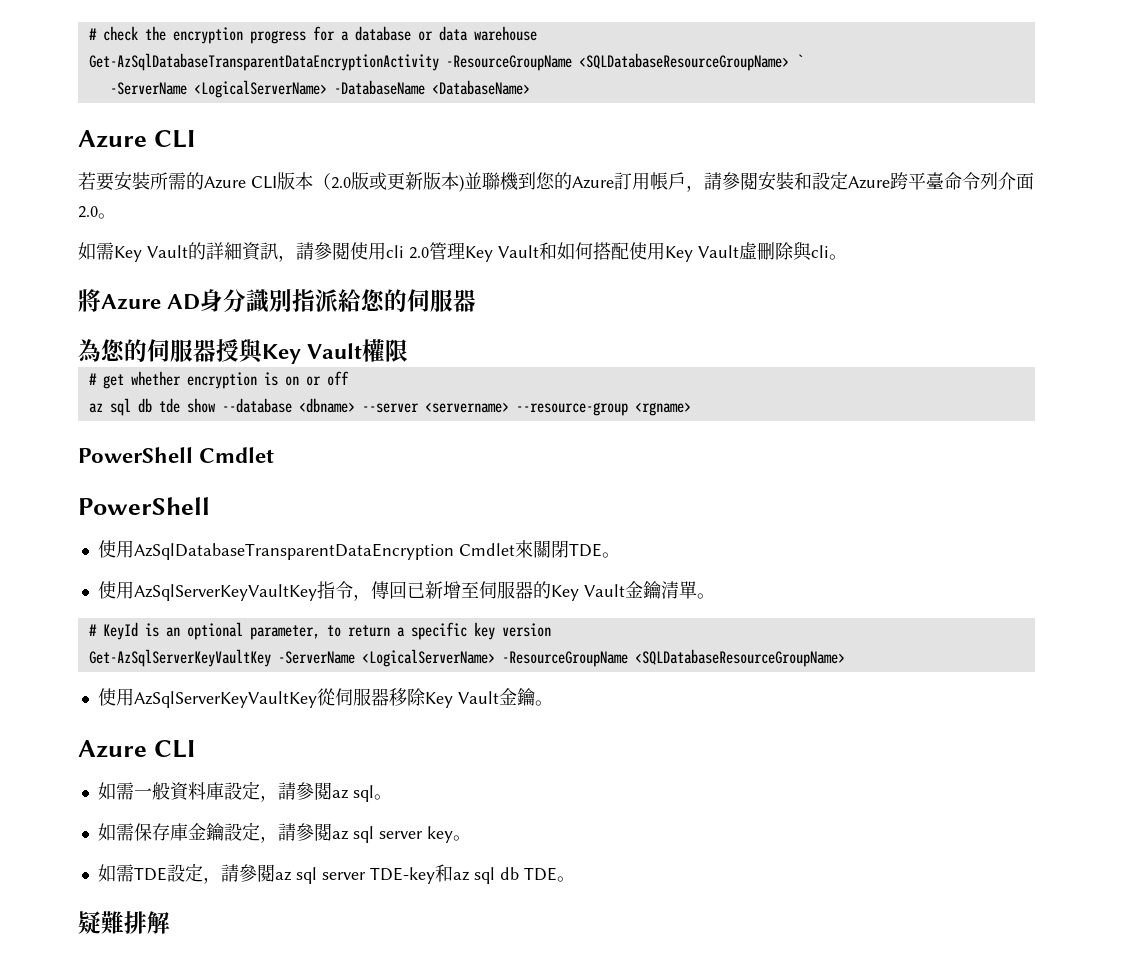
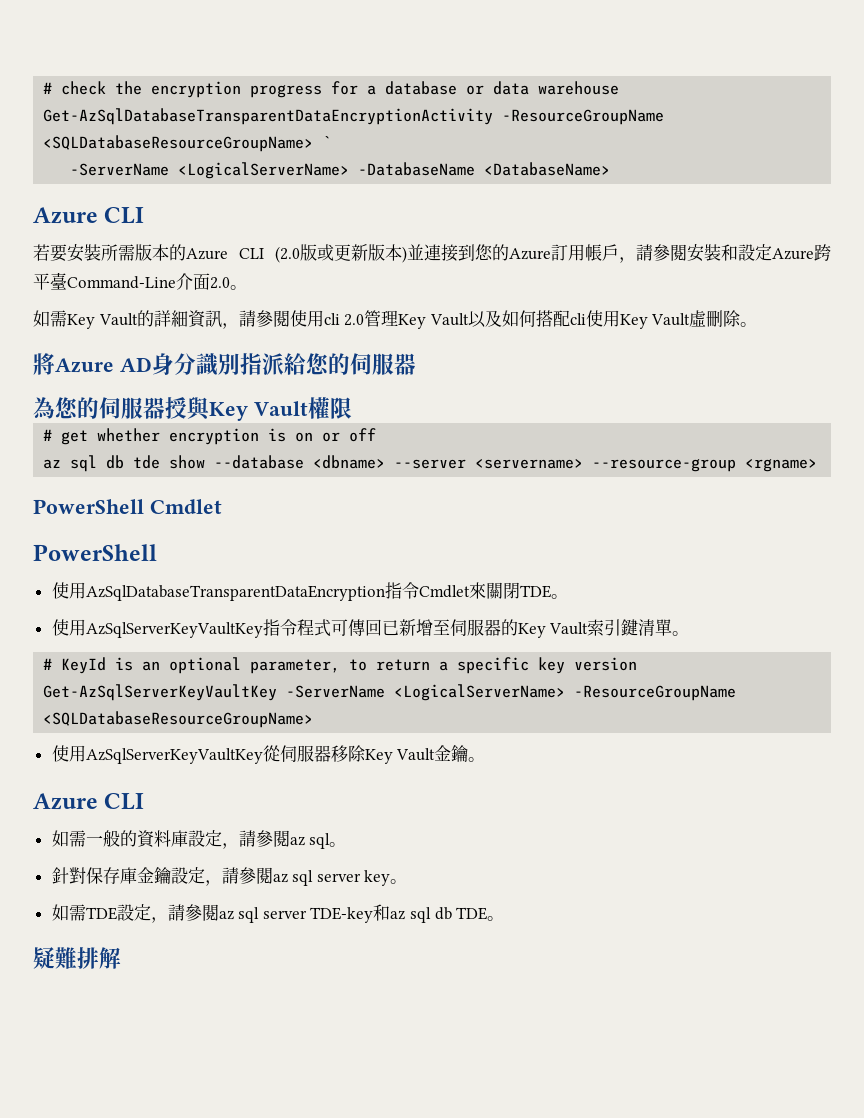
(186, 181) none -> [135,244,169,261] 版本
[277,172,351,190] 版本（2.0 -> [275,246,301,263] (2.0
[482,172,519,191] 聯機 -> [424,244,459,262] 連接
[944,172,998,190] 命令列 -> [67,276,176,289] Command-Line
[539,242,557,260] 和 -> [467,310,502,328] 以及
(629, 251) none -> [569,313,586,325] cli
[793,241,829,261] 與cli -> (742, 318) none
(454, 551) none -> [384,582,419,599] 指令
[352,594,371,601] ， -> [296,619,348,637] 程式可
[624,581,661,599] 金鑰 -> [587,619,639,636] 索引鍵
(170, 791) none -> [119,830,137,847] 的
[97,823,134,841] 如需 -> [51,867,86,884] 針對

